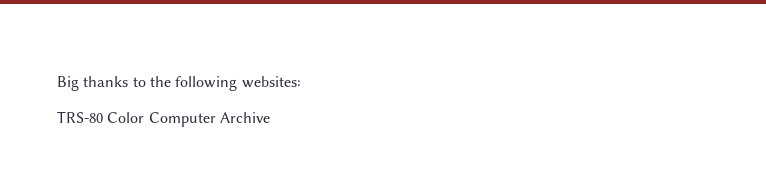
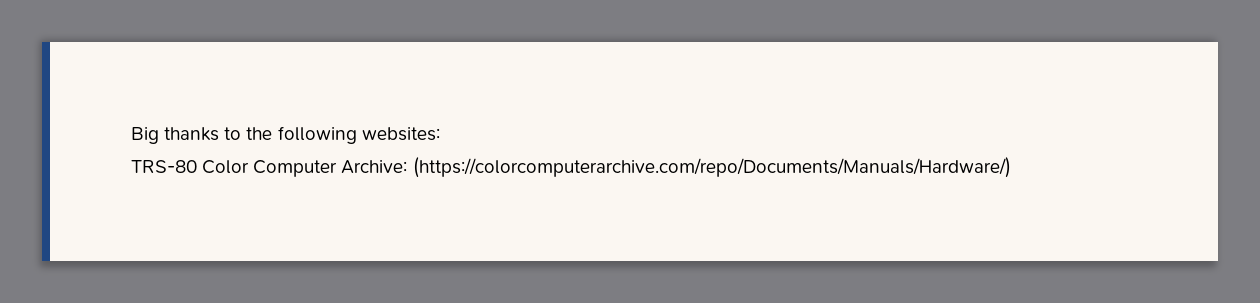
[219,112,270,123] Archive -> [341,157,1011,178] Archive: (https://colorcomputerarchive.com/repo/Documents/Manuals/Hardware/)

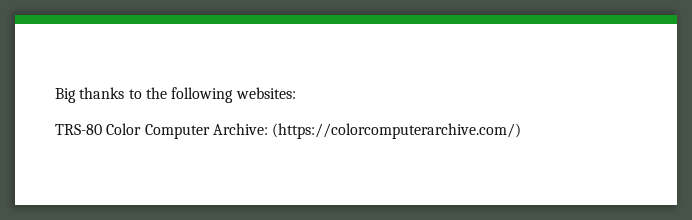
[412,157,1011,178] (https://colorcomputerarchive.com/repo/Documents/Manuals/Hardware/) -> [272,123,522,139] (https://colorcomputerarchive.com/)

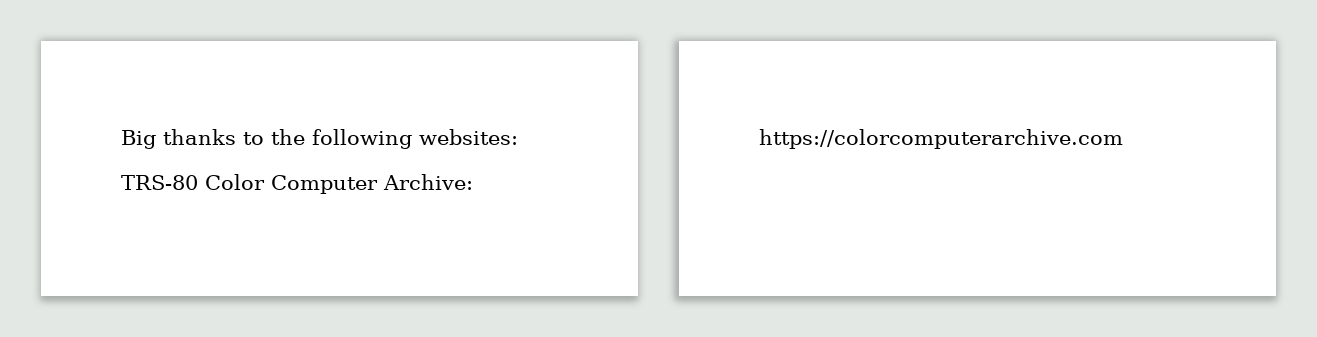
[272,123,522,139] (https://colorcomputerarchive.com/) -> [759,129,1123,149] https://colorcomputerarchive.com

